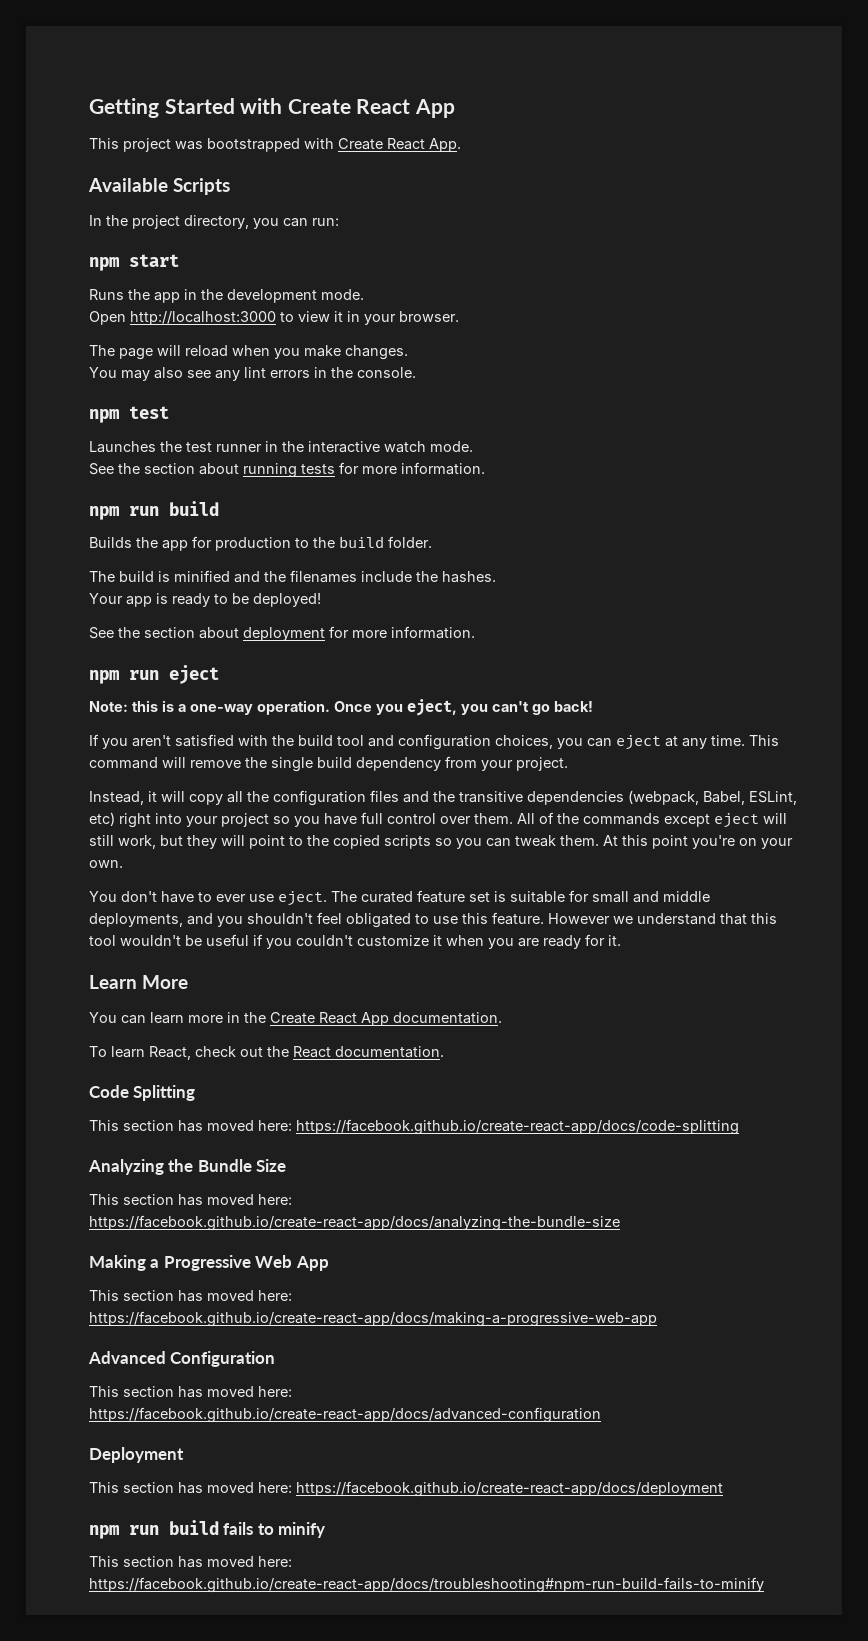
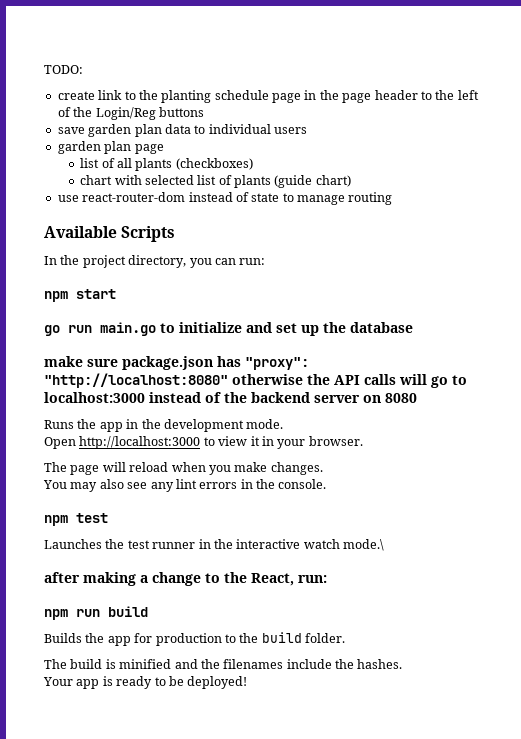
[89,98,455,118] [89,138,461,152] Getting Started with Create React App // This project was bootstrapped with Create React App. -> [44,65,83,74] [57,90,479,103] [57,107,204,120] [57,124,307,137] [57,141,164,154] [80,158,253,171] [80,175,351,188] [57,192,393,205] TODO: // create link to the planting schedule page in the page header to the left of the Login/Reg buttons // save garden plan data to individual users // garden plan page // list of all plants (checkboxes) // chart with selected list of plants (guide chart) // use react-router-dom instead of state to manage routing
(179, 260) none -> [44,322,413,336] [44,356,309,370] [44,373,467,388] [44,392,417,403] // go run main.go to initialize and set up the database // make sure package.json has "proxy": "http://localhost:8080" otherwise the API calls will go to localhost:3000 instead of the backend server on 8080
[430,441,473,452] [89,462,485,478] mode. // See the section about running tests for more information. -> [343,539,384,551] [44,572,327,586] mode.\ // after making a change to the React, run:
[89,626,475,641] [89,665,219,684] [89,699,593,716] [89,734,779,750] [89,756,568,772] [89,790,797,806] [89,812,787,828] [89,835,793,849] [89,860,123,868] [89,890,710,906] [89,912,777,928] [89,934,621,949] [89,975,188,989] [89,1012,502,1026] [89,1046,444,1060] [89,1085,196,1101] [89,1119,739,1135] [88,1159,287,1175] [89,1194,292,1206] [89,1215,620,1231] [89,1255,329,1271] [89,1290,292,1302] [89,1311,657,1327] [88,1351,276,1367] [89,1386,292,1398] [89,1407,601,1423] [89,1447,184,1463] [89,1481,723,1497] [89,1520,326,1539] [89,1556,292,1568] [89,1577,764,1593] // See the section about deployment for more information. // npm run eject // Note: this is a one-way operation. Once you eject, you can't go back! // If you aren't satisfied with the build tool and configuration choices, you can eject at any time. This command will remove the single build dependency from your project. // Instead, it will copy all the configuration files and the transitive dependencies (webpack, Babel, ESLint, etc) right into your project so you have full control over them. All of the commands except eject will still work, but they will point to the copied scripts so you can tweak them. At this point you're on your own. // You don't have to ever use eject. The curated feature set is suitable for small and middle deployments, and you shouldn't feel obligated to use this feature. However we understand that this tool wouldn't be useful if you couldn't customize it when you are ready for it. // Learn More // You can learn more in the Create React App documentation. // To learn React, check out the React documentation. // Code Splitting // This section has moved here: https://facebook.github.io/create-react-app/docs/code-splitting // Analyzing the Bundle Size // This section has moved here: https://facebook.github.io/create-react-app/docs/analyzing-the-bundle-size // Making a Progressive Web App // This section has moved here: https://facebook.github.io/create-react-app/docs/making-a-progressive-web-app // Advanced Configuration // This section has moved here: https://facebook.github.io/create-react-app/docs/advanced-configuration // Deployment // This section has moved here: https://facebook.github.io/create-react-app/docs/deployment // npm run build fails to minify // This section has moved here: https://facebook.github.io/create-react-app/docs/troubleshooting#npm-run-build-fails-to-minify -> (248, 682) none

